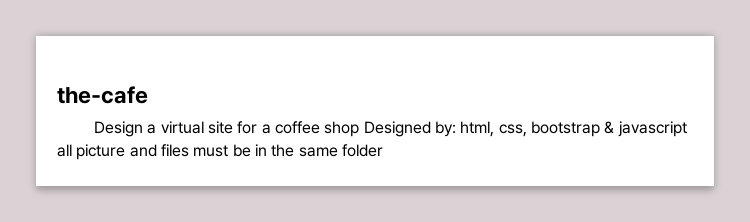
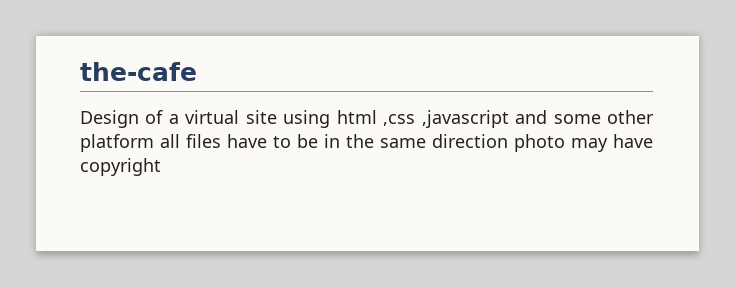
(144, 129) none -> [145,110,164,124] of
[237,121,687,137] [57,144,383,160] for a coffee shop Designed by: html, css, bootstrap & javascript all picture and files must be in the same folder -> [283,110,654,128] [80,134,653,152] [80,158,161,176] using html ,css ,javascript and some other platform all files have to be in the same direction photo may have copyright

